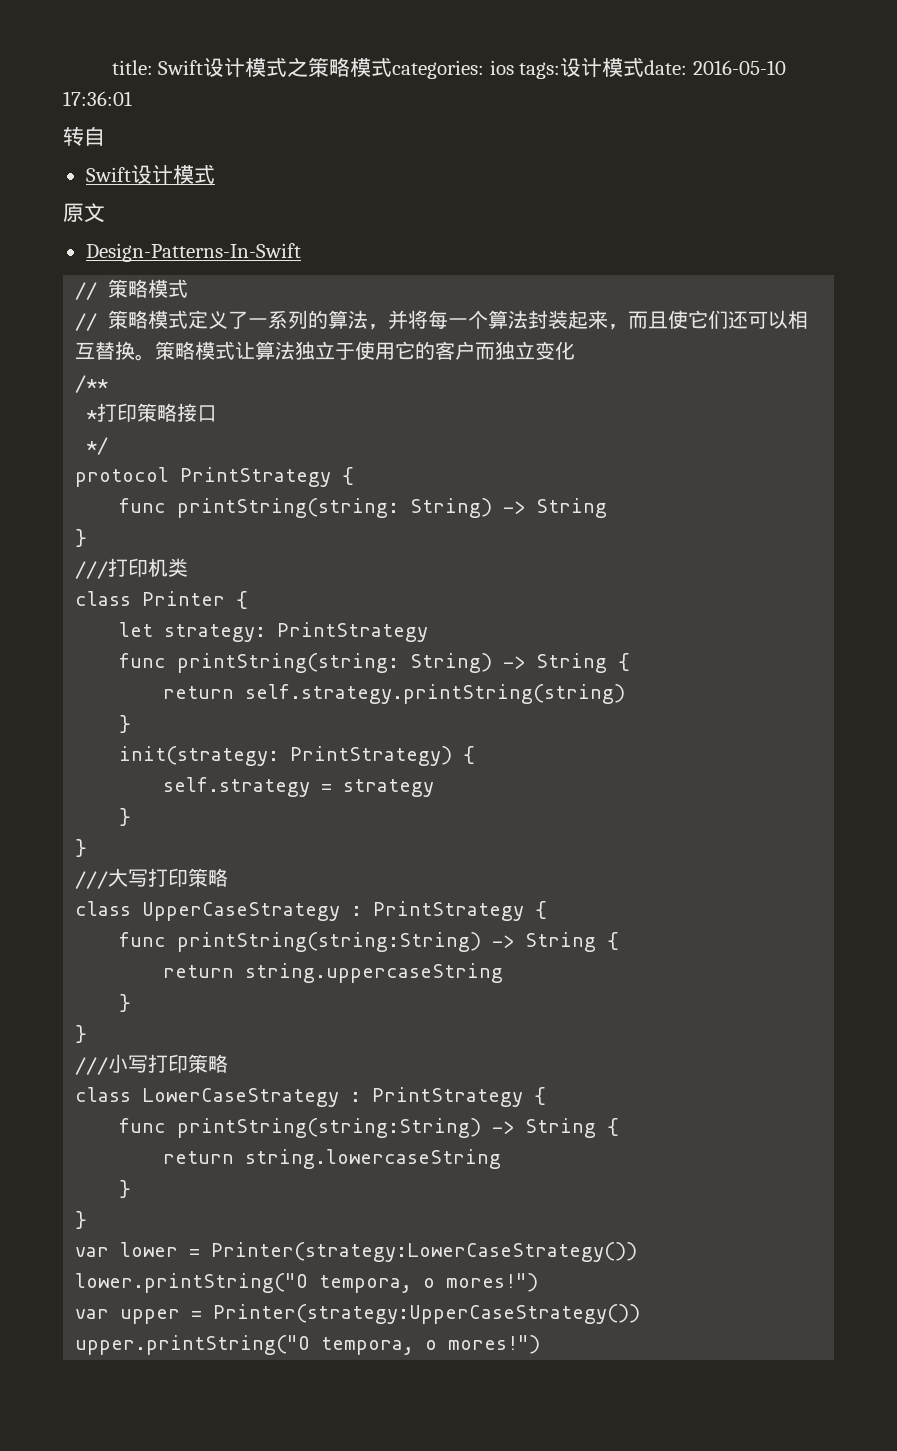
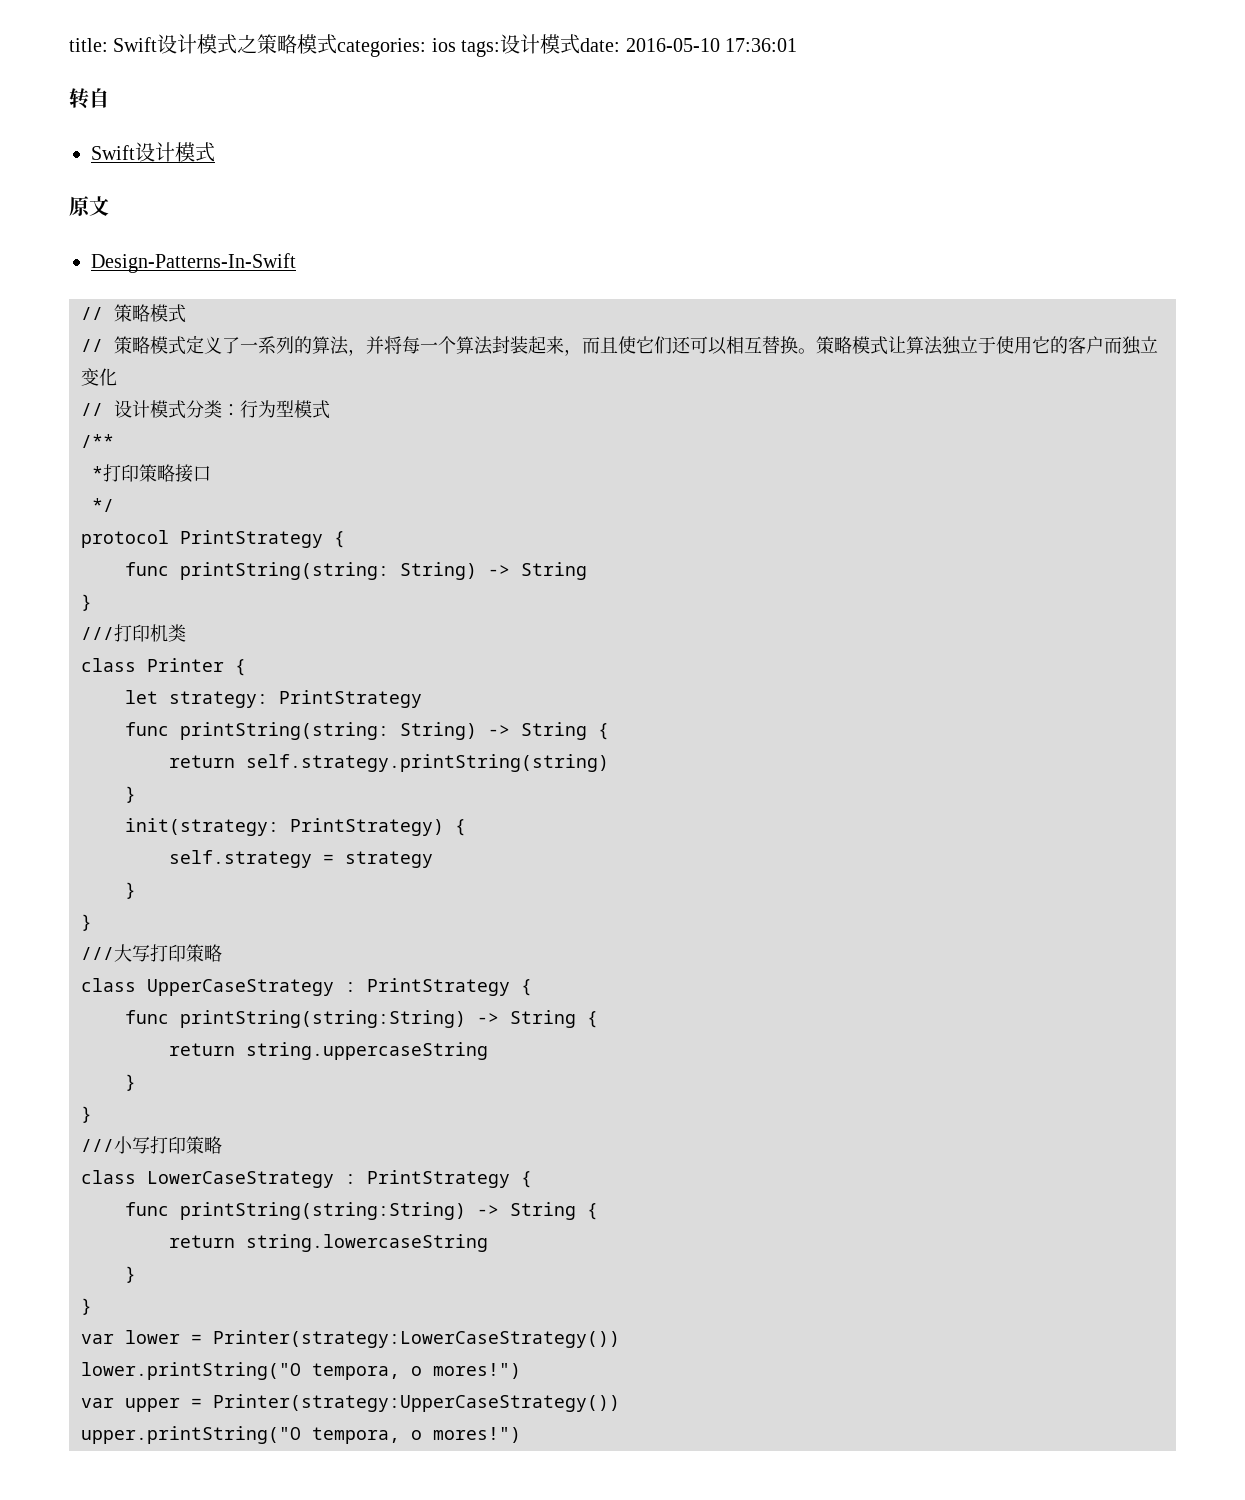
(576, 350) none -> [81,400,330,419] // // 设计模式分类：行为型模式

